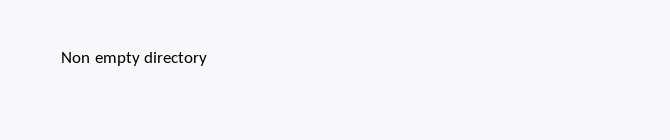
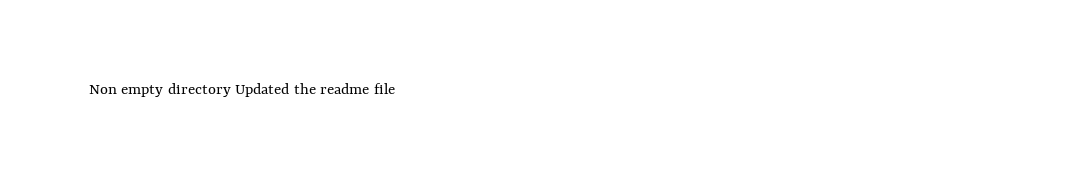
(208, 59) none -> [235,83,395,97] Updated the readme file

